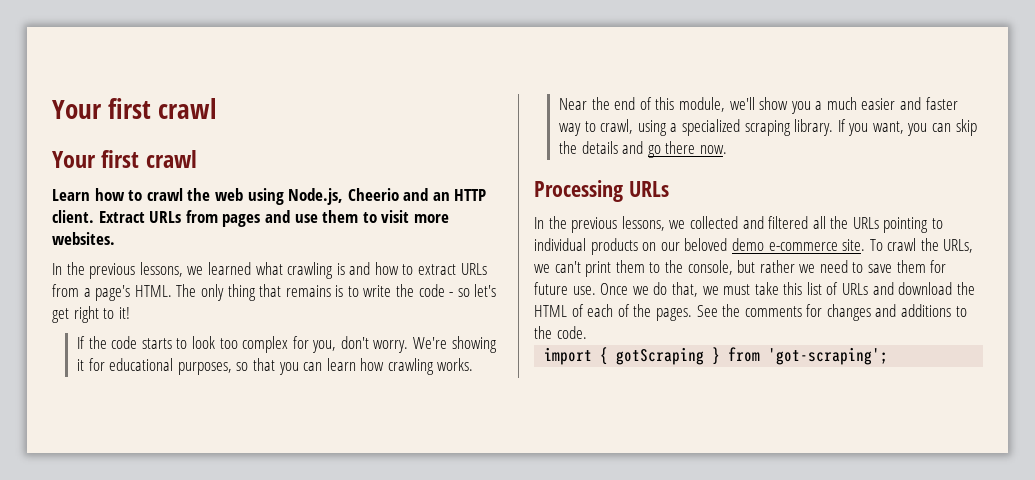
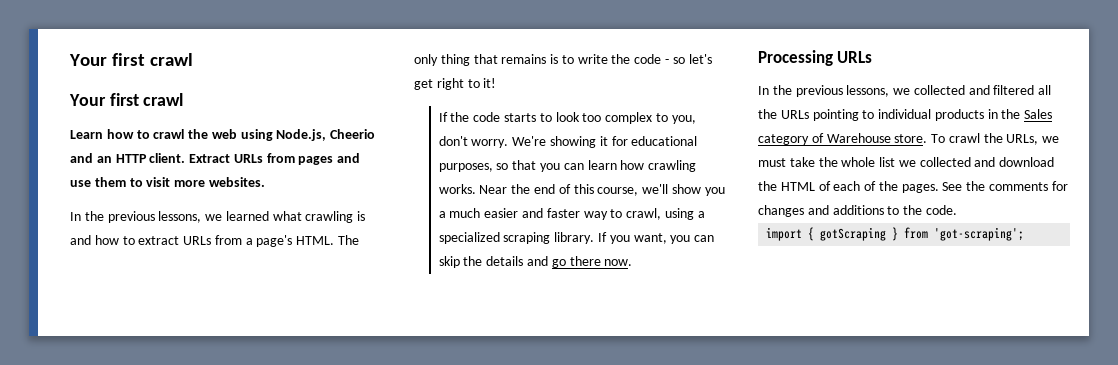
[292,336,309,349] for -> [655,113,668,122] to
[678,97,725,112] module, -> [597,187,639,196] course,
[642,238,866,251] on our beloved demo e-commerce site. -> [987,109,1053,119] [758,133,928,145] in the Sales category of Warehouse store.
[554,260,947,277] [534,282,869,297] can't print them to the console, but rather we need to save them for future use. Once we do that, we must take this list of URLs -> [758,157,971,167] must take the whole list we collected

